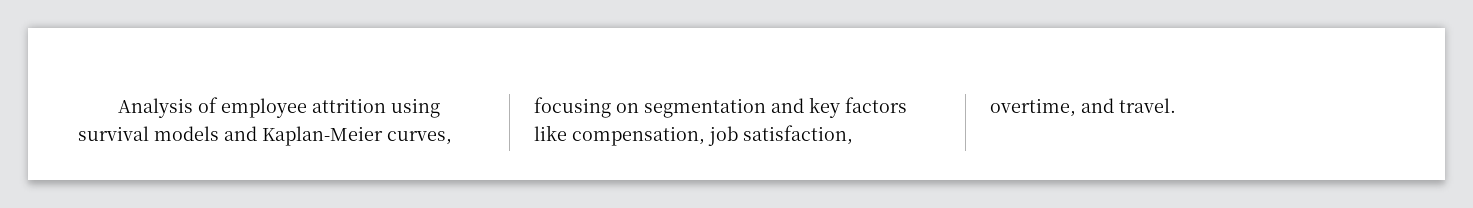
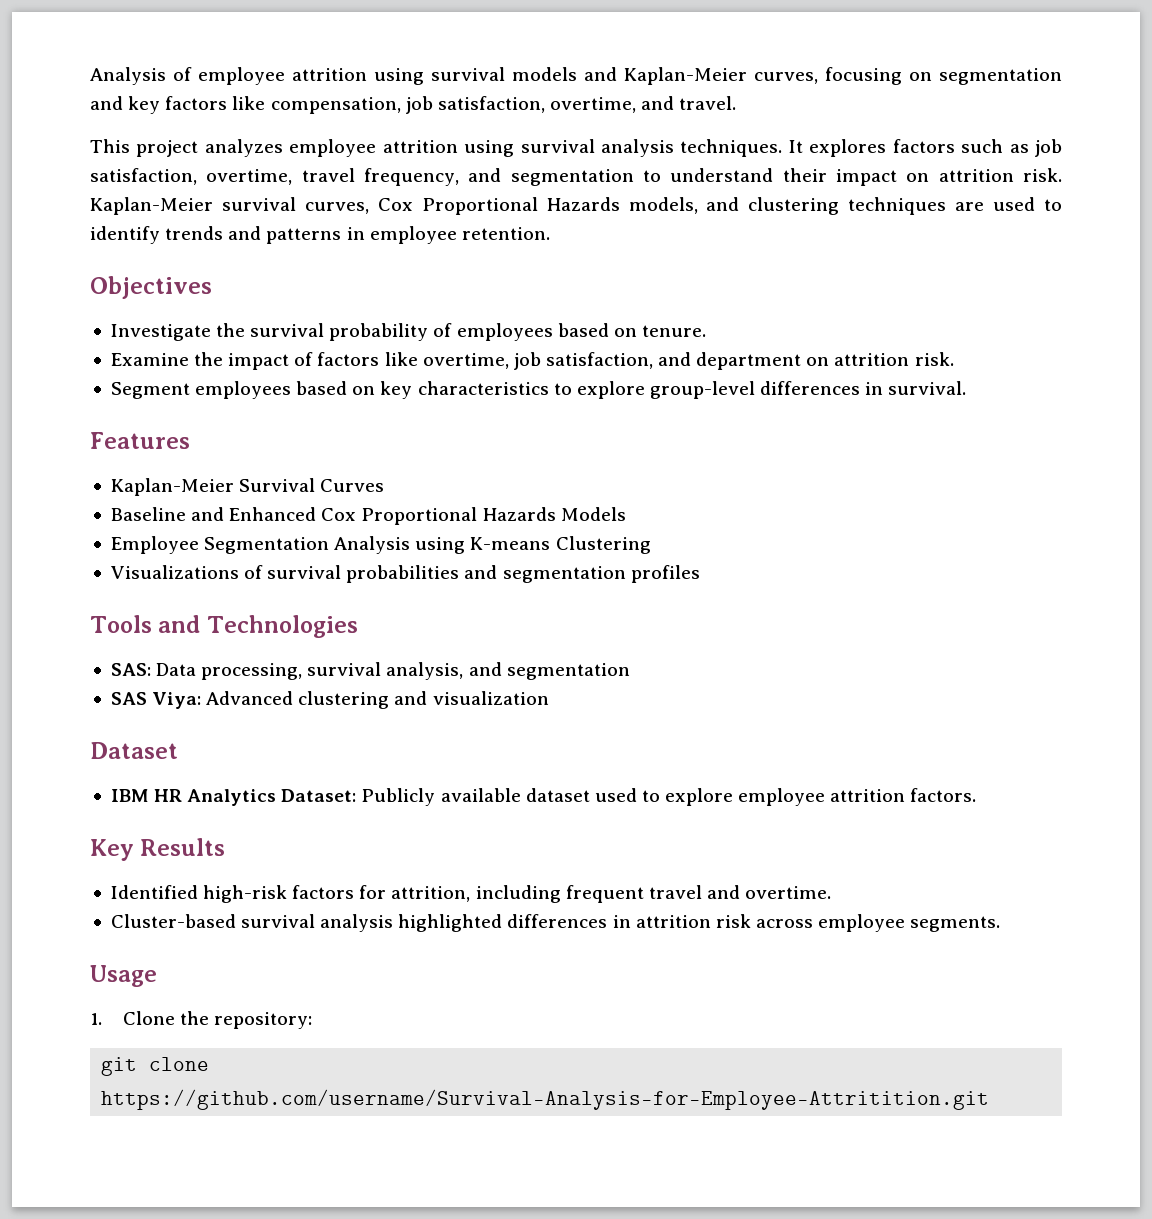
(1176, 105) none -> [90,139,1063,157] [90,168,1063,186] [90,197,1062,215] [90,226,550,244] [90,276,212,299] [110,323,706,341] [110,352,954,370] [110,381,967,399] [90,432,190,449] [110,478,385,496] [110,507,626,525] [110,536,651,554] [110,565,700,583] [90,615,358,638] [110,662,630,680] [110,691,549,709] [90,742,178,759] [110,788,977,806] [90,838,226,861] [110,885,832,903] [110,914,1001,932] [90,965,157,987] [90,1011,312,1029] [101,1057,210,1076] [101,1089,990,1110] // This project analyzes employee attrition using survival analysis techniques. It explores factors such as job satisfaction, overtime, travel frequency, and segmentation to understand their impact on attrition risk. Kaplan-Meier survival curves, Cox Proportional Hazards models, and clustering techniques are used to identify trends and patterns in employee retention. // Objectives // Investigate the survival probability of employees based on tenure. // Examine the impact of factors like overtime, job satisfaction, and department on attrition risk. // Segment employees based on key characteristics to explore group-level differences in survival. // Features // Kaplan-Meier Survival Curves // Baseline and Enhanced Cox Proportional Hazards Models // Employee Segmentation Analysis using K-means Clustering // Visualizations of survival probabilities and segmentation profiles // Tools and Technologies // SAS: Data processing, survival analysis, and segmentation // SAS Viya: Advanced clustering and visualization // Dataset // IBM HR Analytics Dataset: Publicly available dataset used to explore employee attrition factors. // Key Results // Identified high-risk factors for attrition, including frequent travel and overtime. // Cluster-based survival analysis highlighted differences in attrition risk across employee segments. // Usage // 1. Clone the repository: // git clone https://github.com/username/Survival-Analysis-for-Employee-Attritition.git

